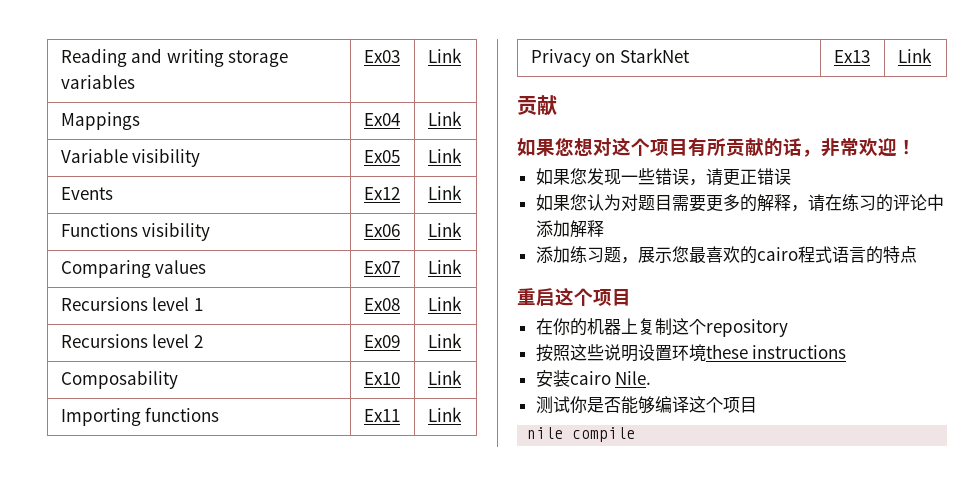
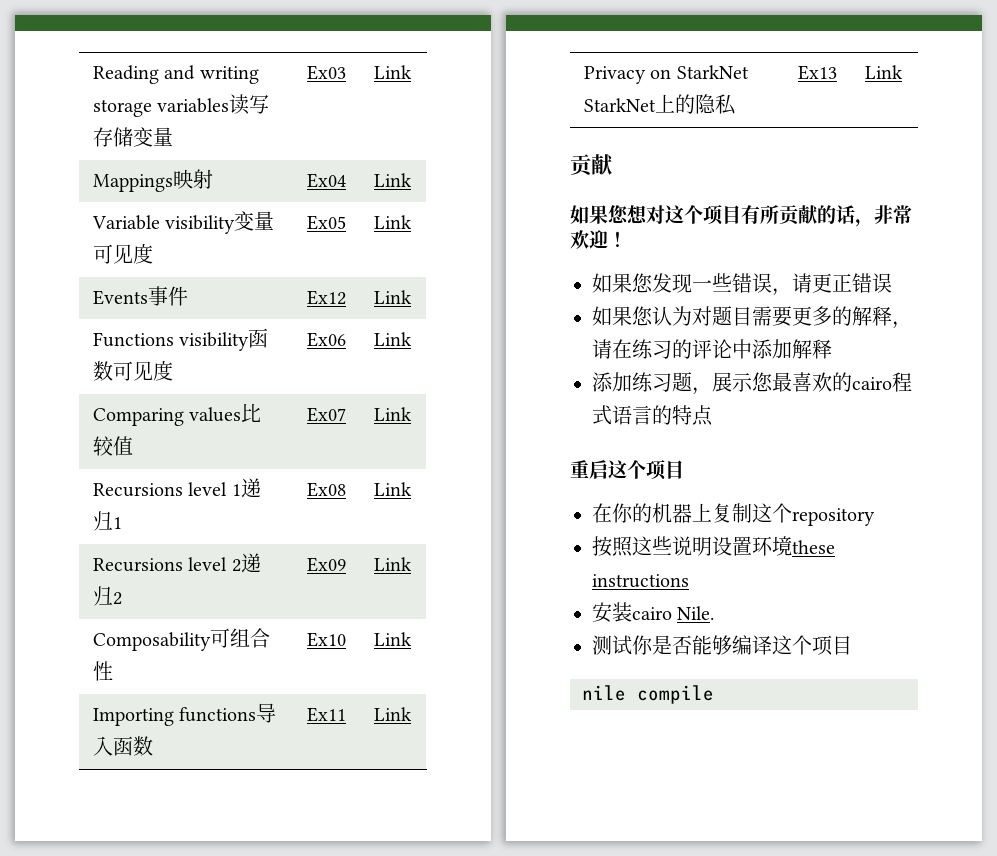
(135, 81) none -> [229,94,270,115] [92,127,173,147] 读写存储变量
(140, 121) none -> [172,169,213,189] 映射
(201, 157) none -> [234,211,275,231] [92,243,153,264] 变量可见度
(113, 193) none -> [147,286,188,306] 事件
(211, 231) none -> [248,328,269,348] [92,360,173,381] 函数可见度
(207, 267) none -> [241,403,262,423] [92,436,133,456] 比较值
(203, 304) none -> [240,478,261,498] [92,511,122,531] 递归1
(203, 341) none -> [240,553,261,573] [92,586,122,606] 递归2
(178, 379) none -> [209,628,270,648] [92,661,113,681] 可组合性
(220, 414) none -> [256,703,277,723] [92,736,153,756] 导入函数
(690, 55) none -> [583,94,736,115] StarkNet上的隐私

